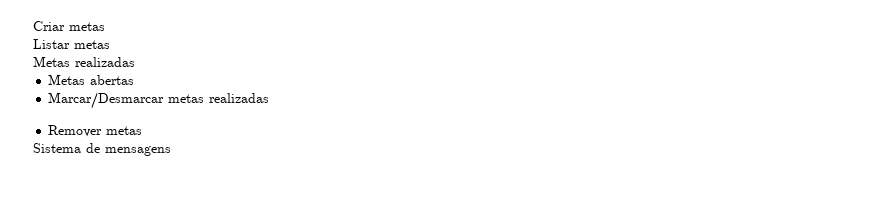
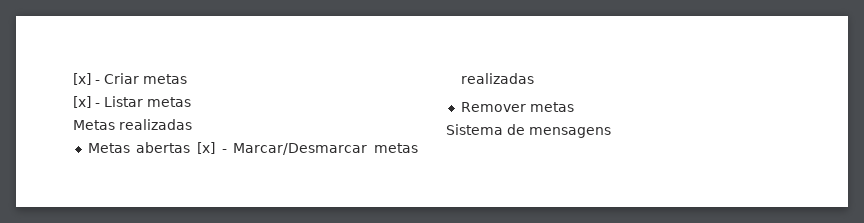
(33, 26) none -> [73,73,100,85] [x] -
(105, 26) none -> [73,96,100,108] [x] -
(135, 80) // -> [197,142,227,154] [x] -

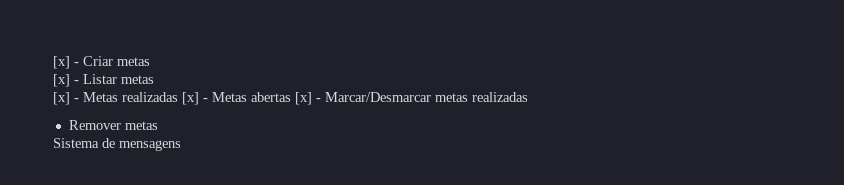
(191, 102) none -> [53,92,79,105] [x] -
(192, 124) // -> [182,92,208,105] [x] -

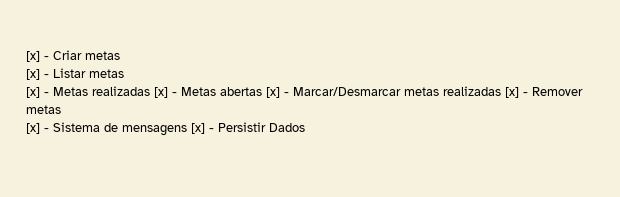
(528, 97) // -> [505,87,528,98] [x] -
(158, 125) none -> [26,123,49,134] [x] -
(181, 145) none -> [191,122,305,134] [x] - Persistir Dados

